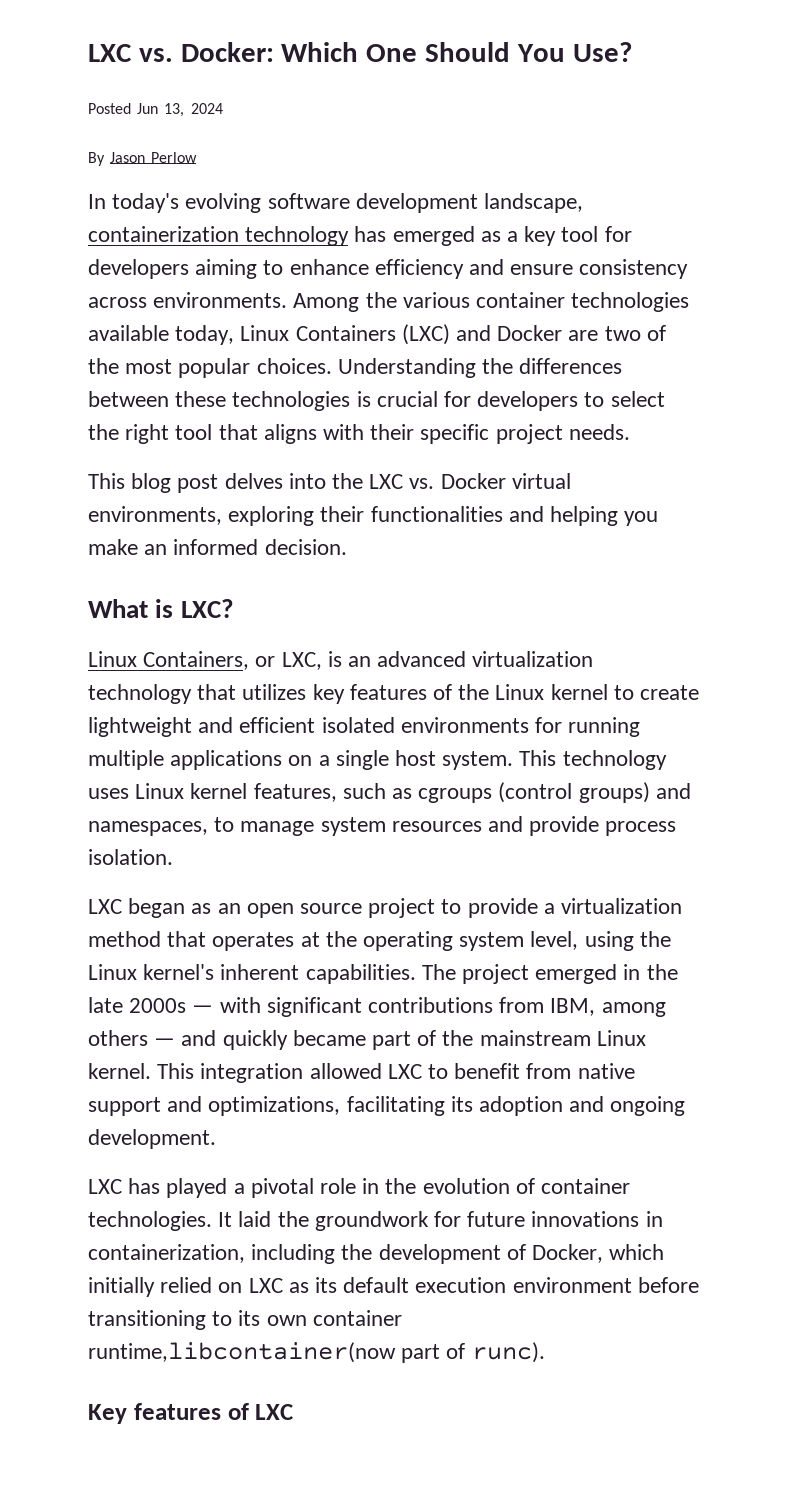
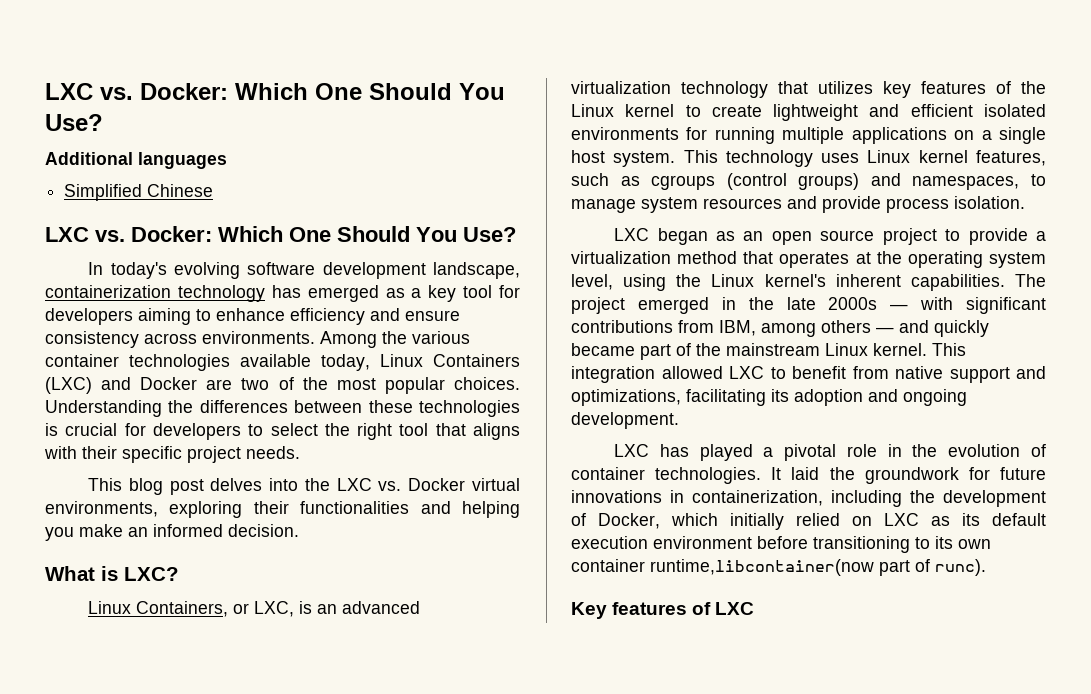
[88,42,632,62] [88,103,223,117] [88,152,198,166] LXC vs. Docker: Which One Should You Use? // Posted Jun 13, 2024 // By Jason Perlow -> [45,83,505,100] [45,114,103,131] [45,152,227,169] [64,184,214,201] [45,226,516,242] LXC vs. Docker: Which One Should You Use? // Additional languages // Simplified Chinese // LXC vs. Docker: Which One Should You Use?

